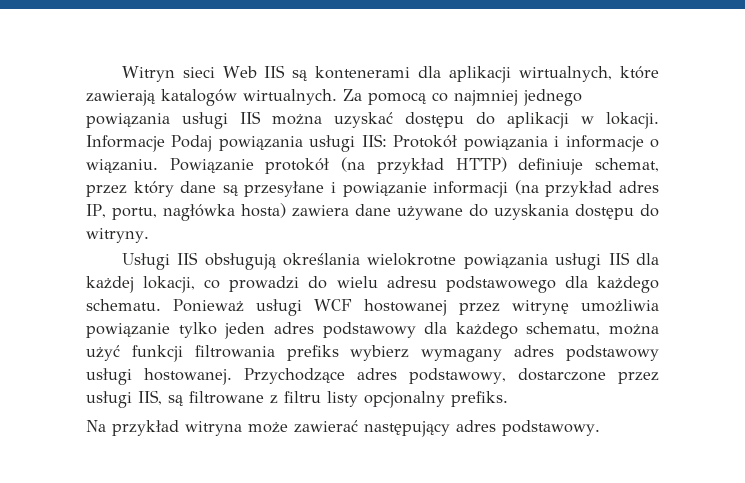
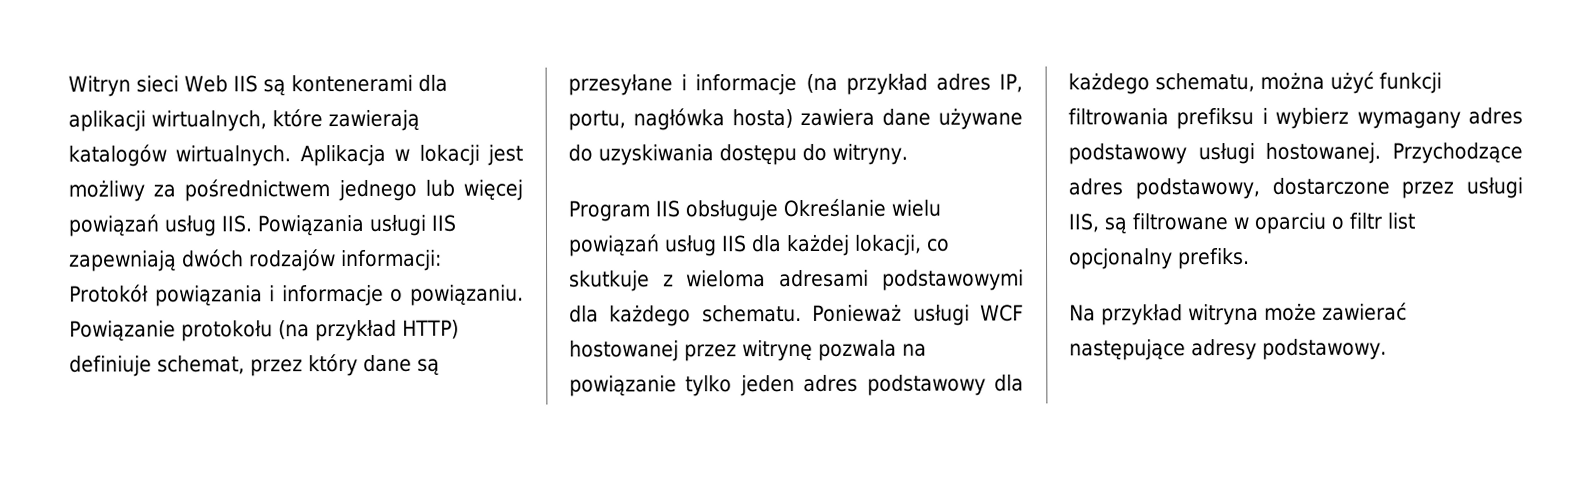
[343,89,582,106] [86,111,659,129] [86,134,387,152] Za pomocą co najmniej jednego powiązania usługi IIS można uzyskać dostępu do aplikacji w lokacji. Informacje Podaj powiązania usługi IIS: -> [299,144,523,167] [68,179,523,202] [68,214,456,237] [69,249,442,272] Aplikacja w lokacji jest możliwy za pośrednictwem jednego lub więcej powiązań usług IIS. Powiązania usługi IIS zapewniają dwóch rodzajów informacji:
[86,158,331,174] wiązaniu. Powiązanie protokół -> [410,284,524,306] [69,320,273,342] powiązaniu. Powiązanie protokołu
[342,181,509,198] powiązanie informacji -> [695,73,798,96] informacje
[493,204,569,220] uzyskania -> [598,144,714,166] uzyskiwania
[121,252,602,270] Usługi IIS obsługują określania wielokrotne powiązania usługi -> [568,198,941,222] [568,234,717,257] Program IIS obsługuje Określanie wielu powiązań usług
[229,276,556,293] prowadzi do wielu adresu podstawowego -> [569,269,1024,292] skutkuje z wieloma adresami podstawowymi
[581,299,659,312] umożliwia -> [818,339,927,361] pozwala na
[286,345,339,361] prefiks -> [1176,107,1268,130] prefiksu i
[270,391,358,407] z filtru listy -> [1233,212,1415,234] w oparciu o filtr list
[364,420,496,437] następujący adres -> [1069,338,1257,361] następujące adresy

